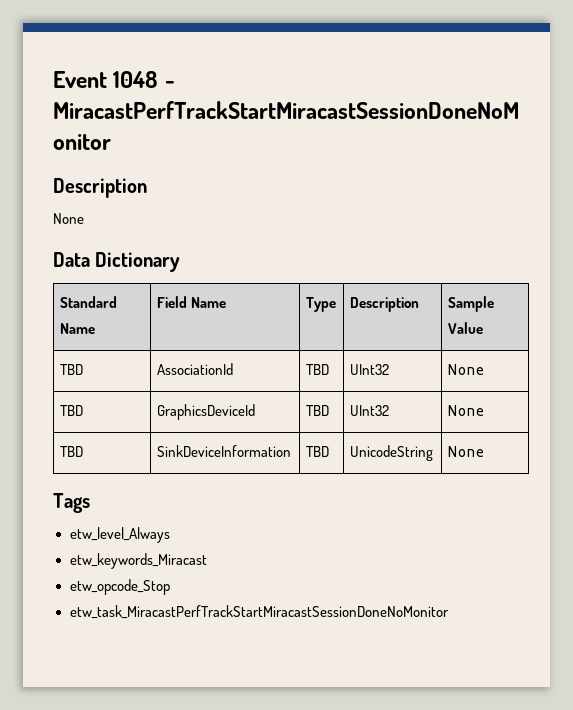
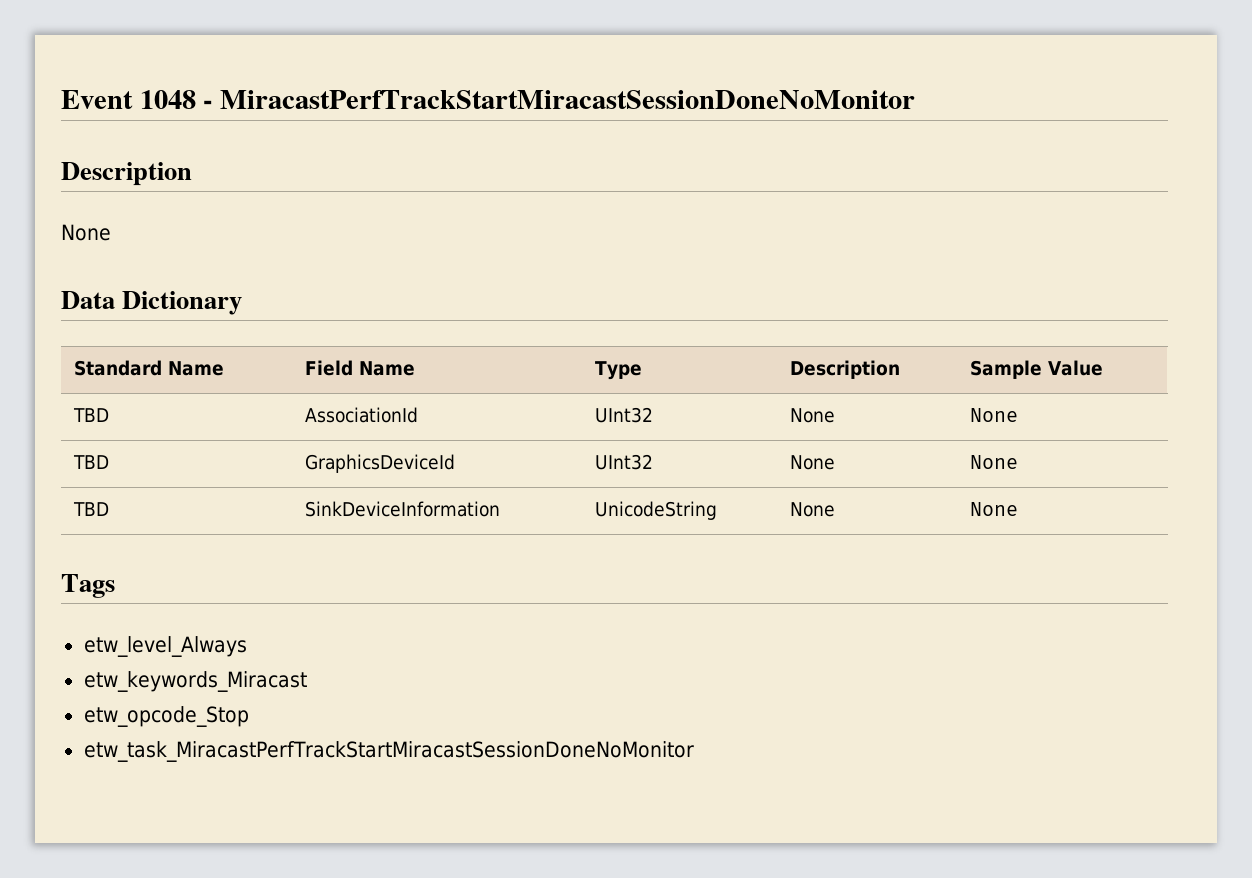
[305,364,329,375] [349,364,389,375] TBD | UInt32 -> [595,407,654,423] [790,408,836,423] UInt32 | None
[305,405,329,416] [349,405,389,416] TBD | UInt32 -> [595,454,654,470] [790,455,836,470] UInt32 | None
[305,446,329,457] [349,445,433,461] TBD | UnicodeString -> [595,501,718,520] [790,502,836,517] UnicodeString | None

